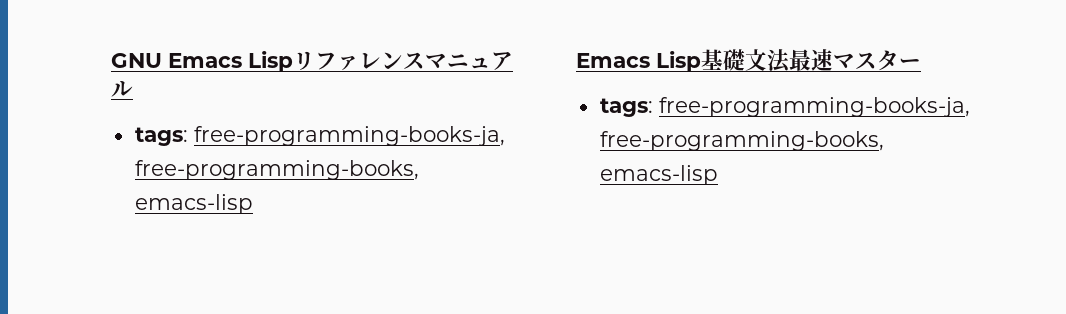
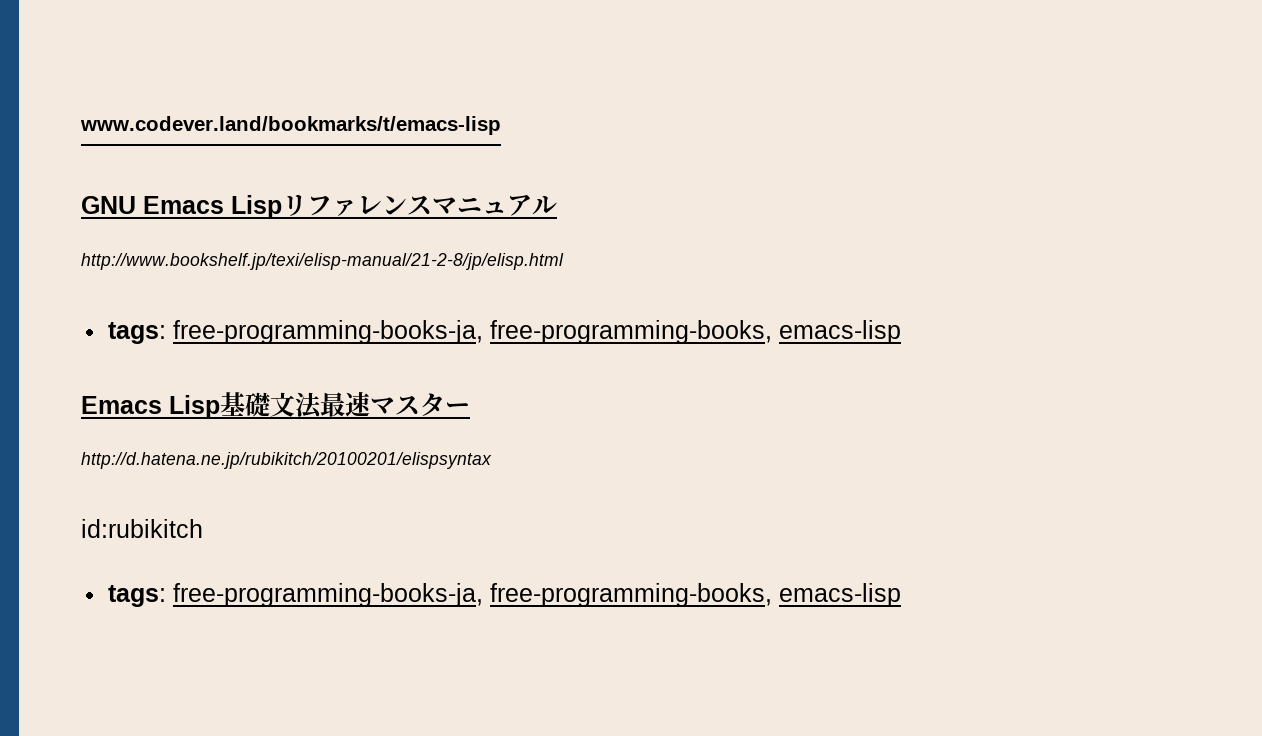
(111, 60) none -> [80,116,501,135] www.codever.land/bookmarks/t/emacs-lisp //
(133, 89) none -> [81,253,564,270] // http://www.bookshelf.jp/texi/elisp-manual/21-2-8/jp/elisp.html
(921, 63) none -> [81,452,492,469] [81,519,203,538] // http://d.hatena.ne.jp/rubikitch/20100201/elispsyntax // id:rubikitch

